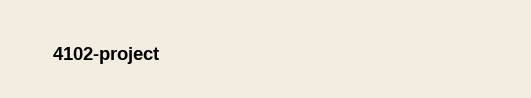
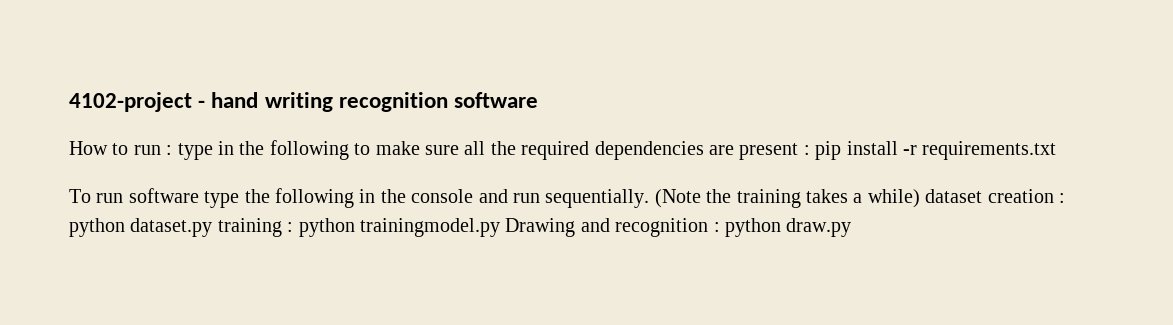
(159, 55) none -> [198,92,539,112] [69,140,1057,160] [69,188,1065,208] [69,218,852,237] - hand writing recognition software // How to run : type in the following to make sure all the required dependencies are present : pip install -r requirements.txt // To run software type the following in the console and run sequentially. (Note the training takes a while) dataset creation : python dataset.py training : python trainingmodel.py Drawing and recognition : python draw.py

